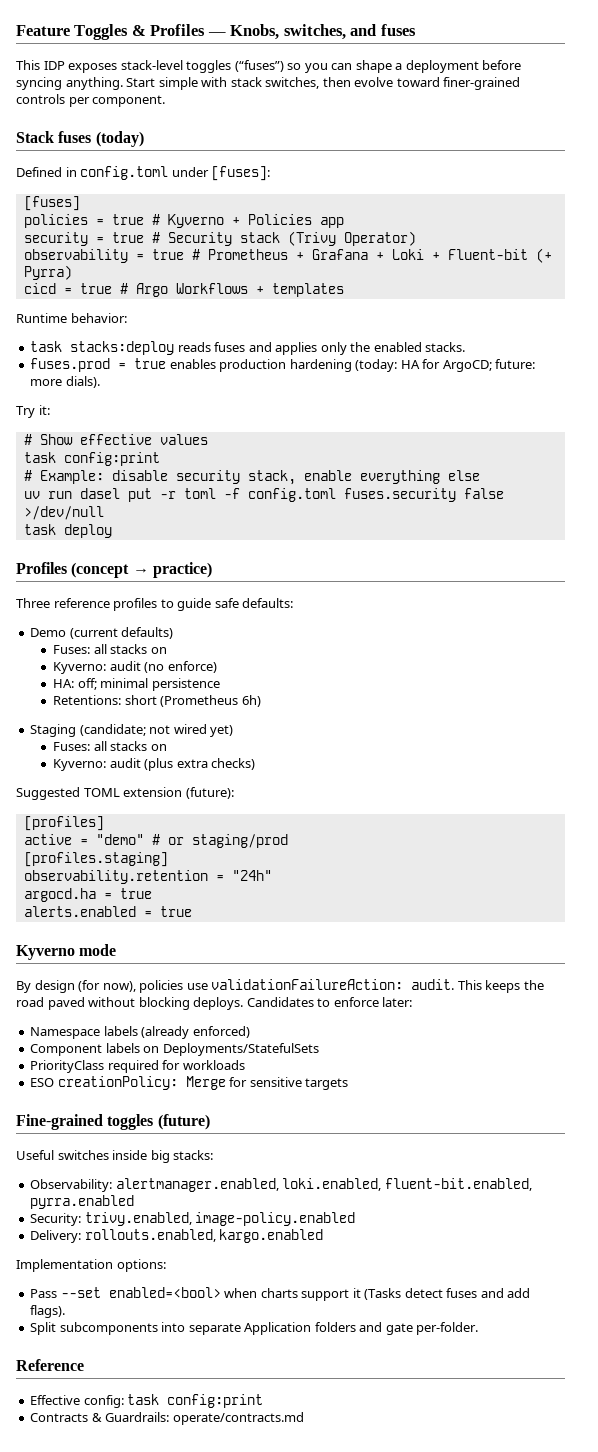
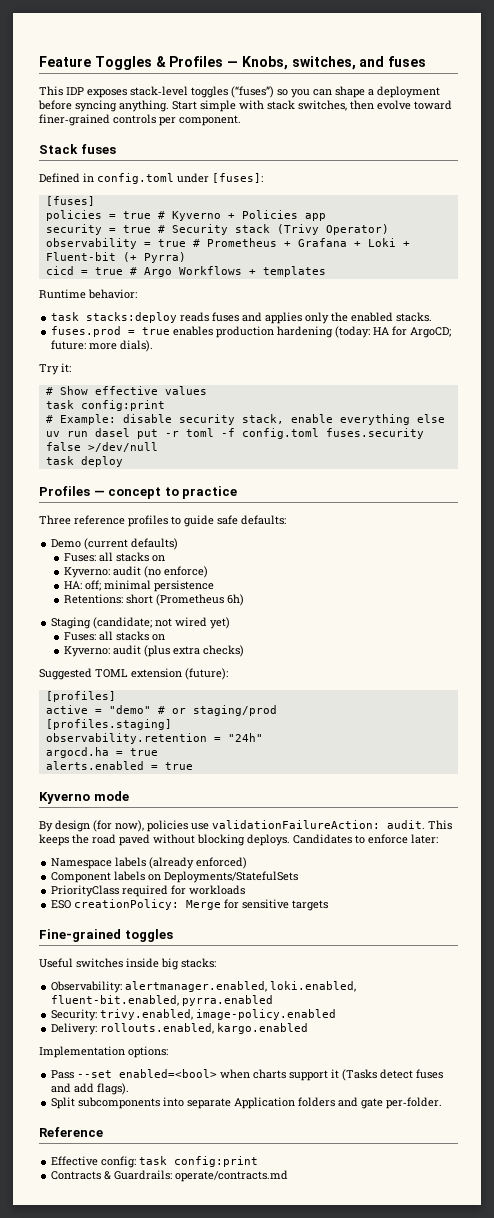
[95,131,144,147] (today) -> (116, 149) none
[71,562,212,578] (concept → practice) -> [93,486,238,499] — concept to practice
[157,1114,210,1130] (future) -> (173, 935) none

